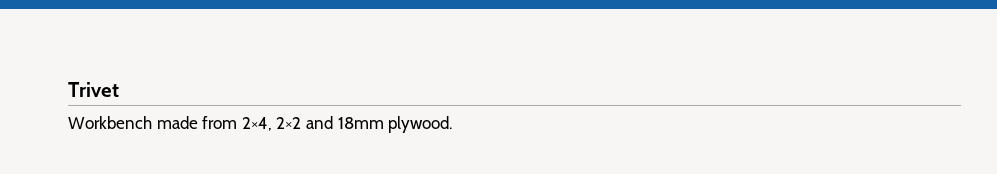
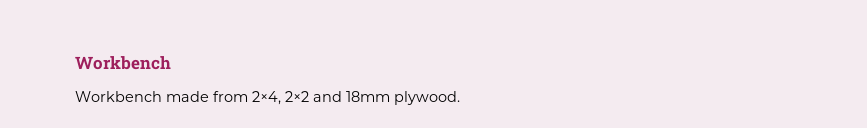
[68,82,119,97] Trivet -> [75,56,171,70] Workbench

